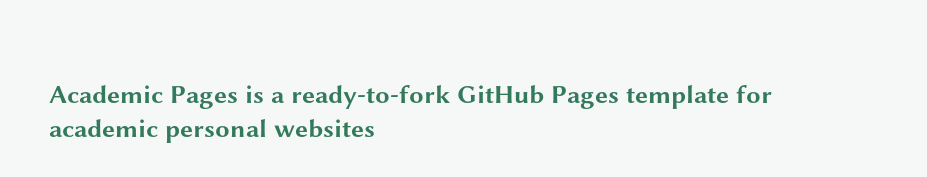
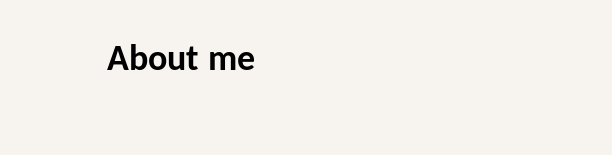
[49,85,773,109] [49,119,376,143] Academic Pages is a ready-to-fork GitHub Pages template for academic personal websites -> [107,44,255,70] About me

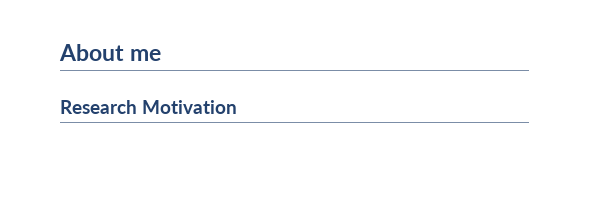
(255, 61) none -> [60,100,238,114] // Research Motivation

